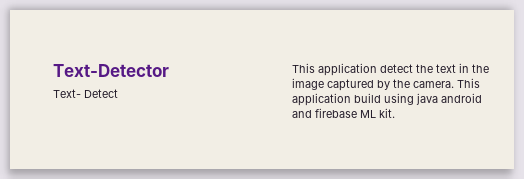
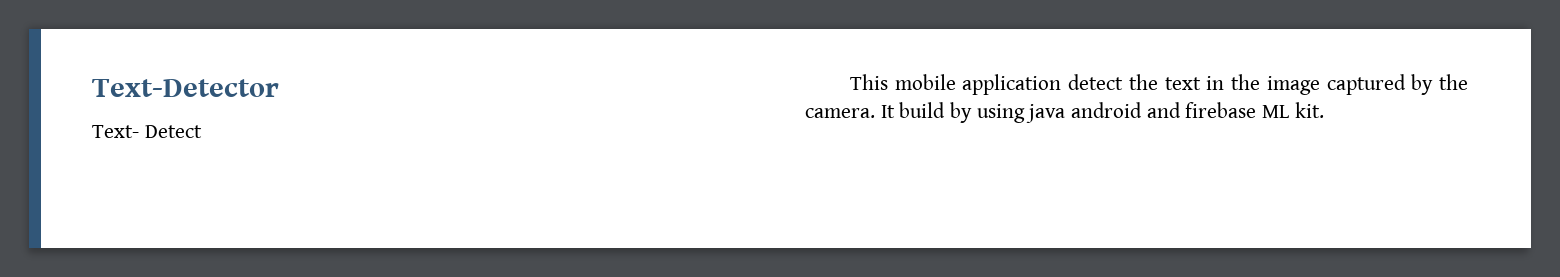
(315, 68) none -> [894,74,956,90] mobile
[457,78,480,88] [292,93,381,106] This application build -> [880,102,973,123] It build by

